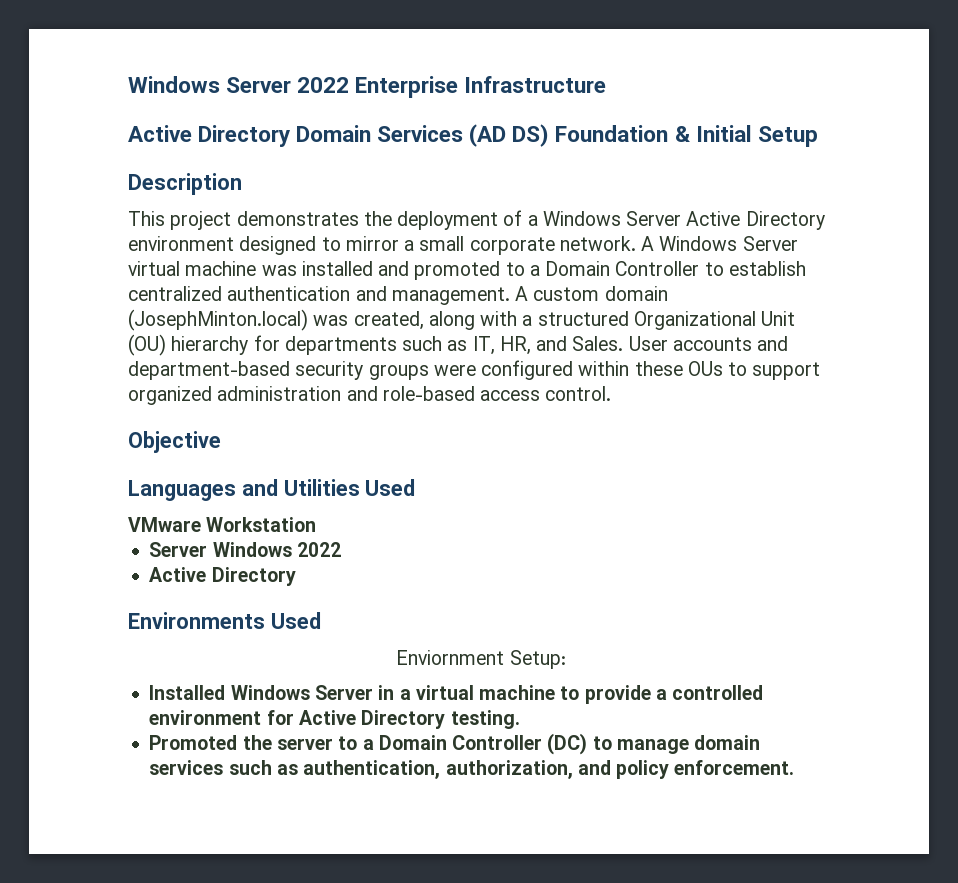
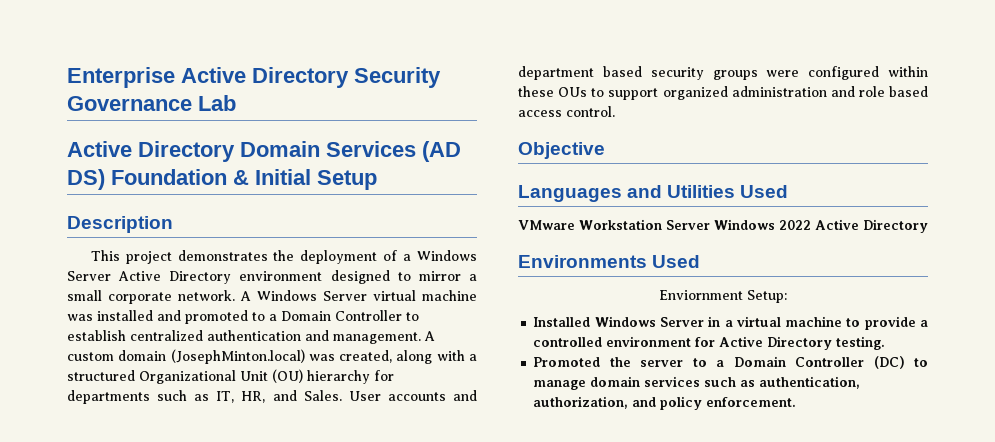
[128,76,607,98] Windows Server 2022 Enterprise Infrastructure -> [67,67,441,88] [67,95,236,111] Enterprise Active Directory Security Governance Lab
[128,361,290,380] department-based -> [518,66,642,80] department based
[382,386,475,401] role-based -> [858,86,928,97] role based
(317, 524) // -> (662, 224) none
(341, 549) // -> (811, 225) none

